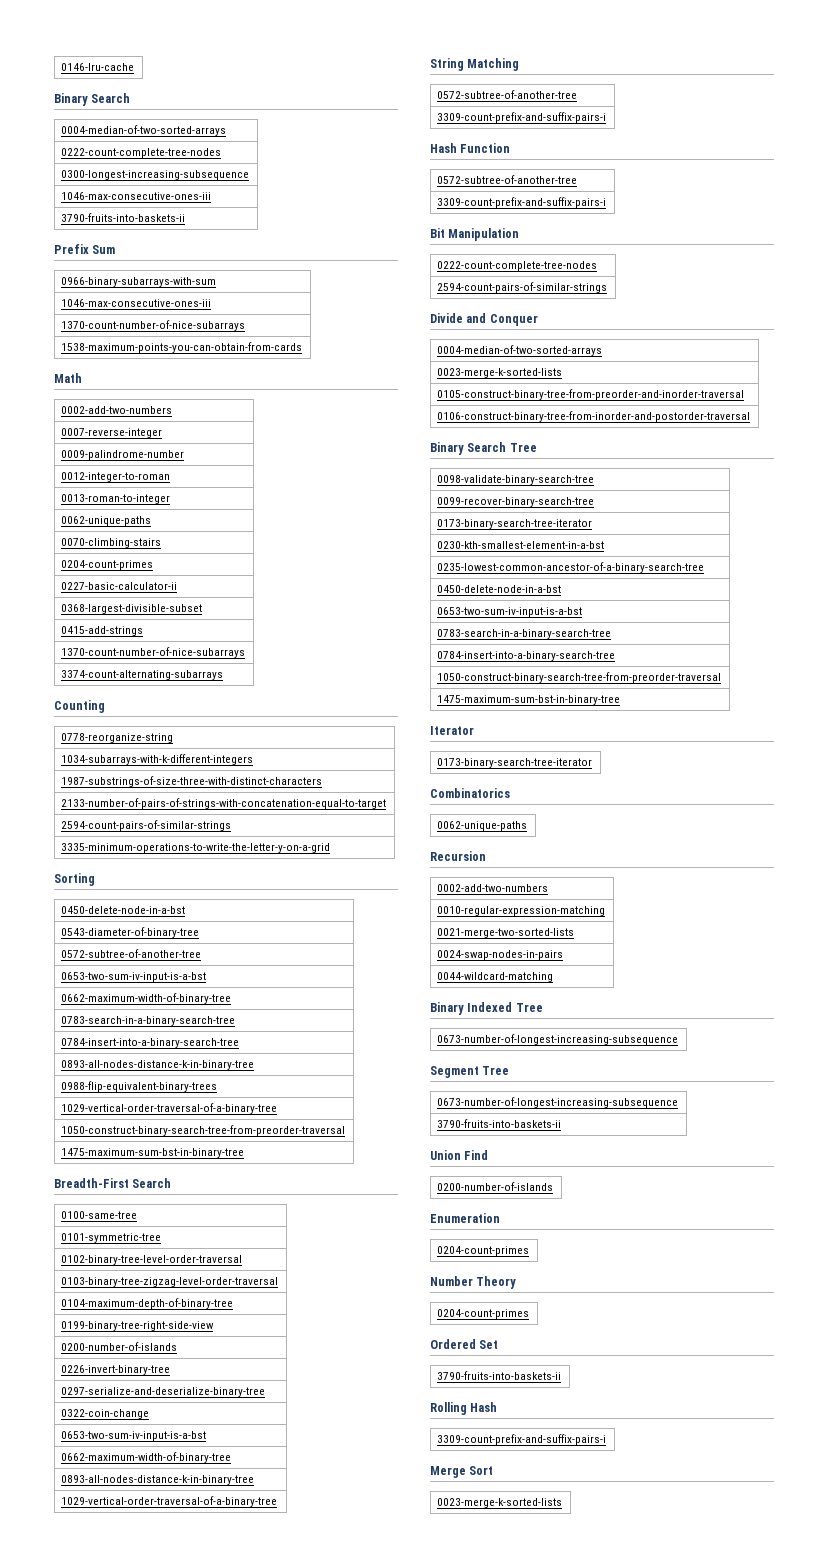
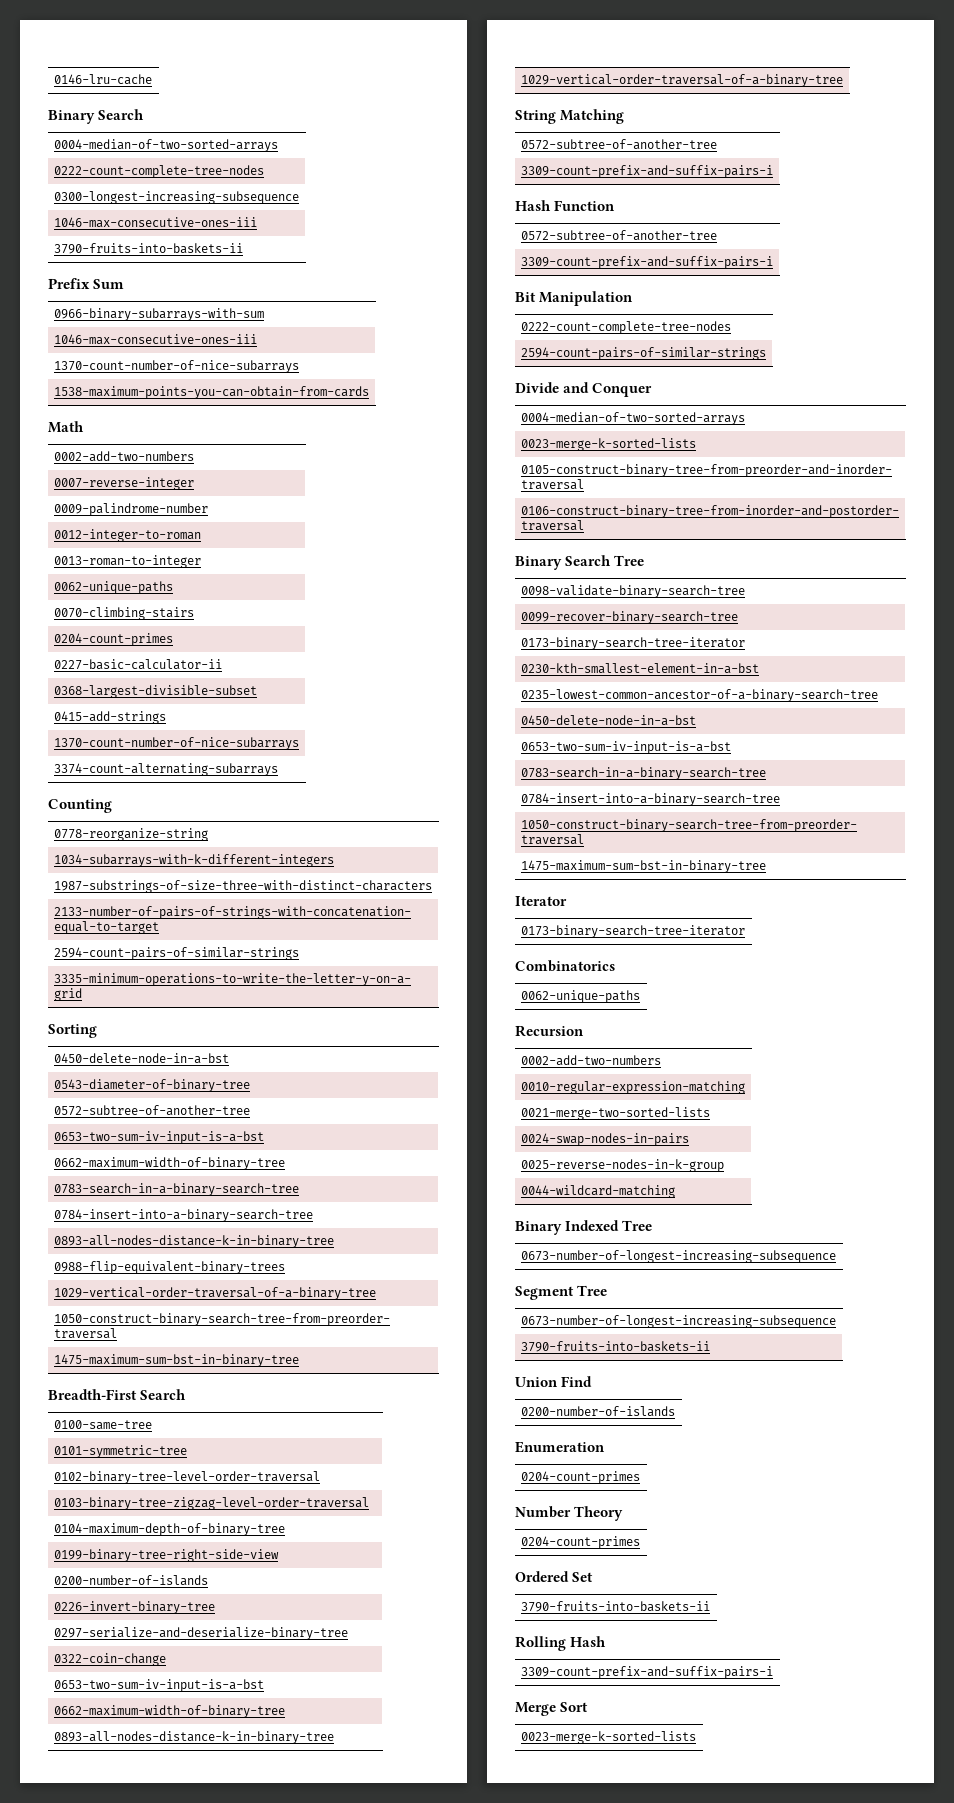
(564, 955) none -> [520,1159,724,1172] // 0025-reverse-nodes-in-k-group

